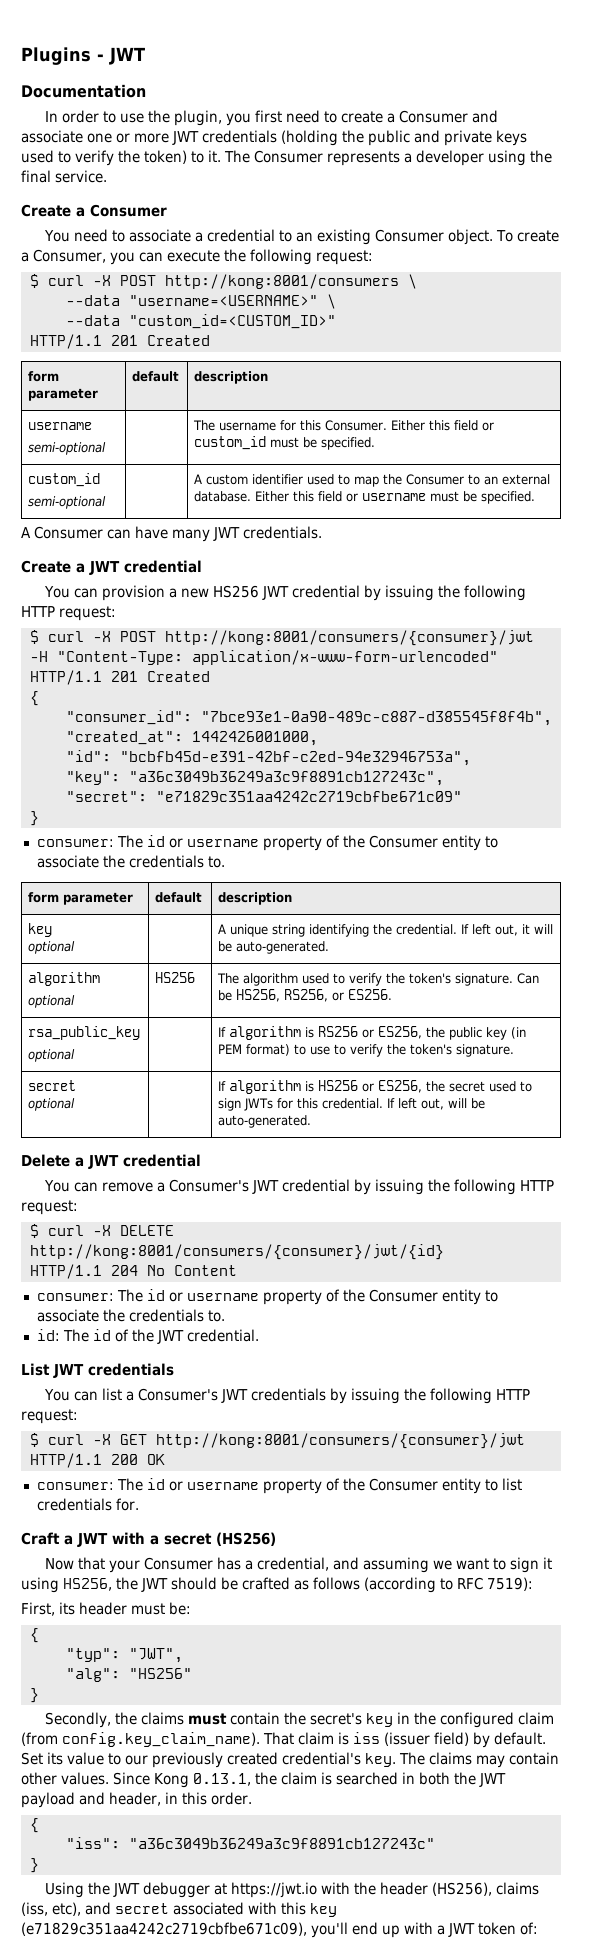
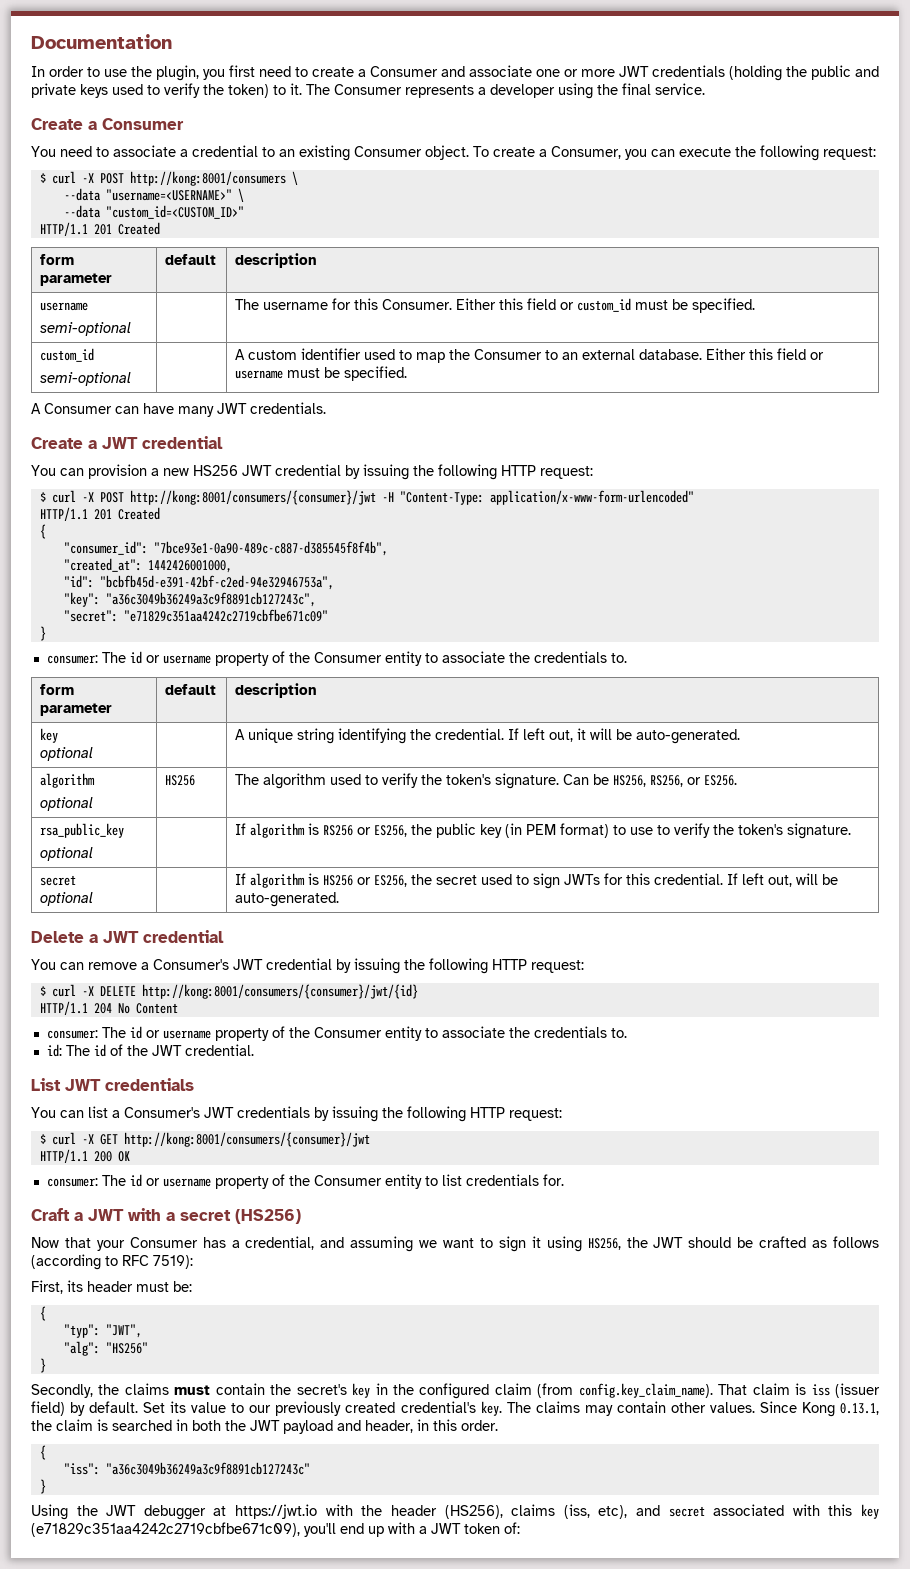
[21,47,145,65] Plugins - JWT // -> (31, 41) none

